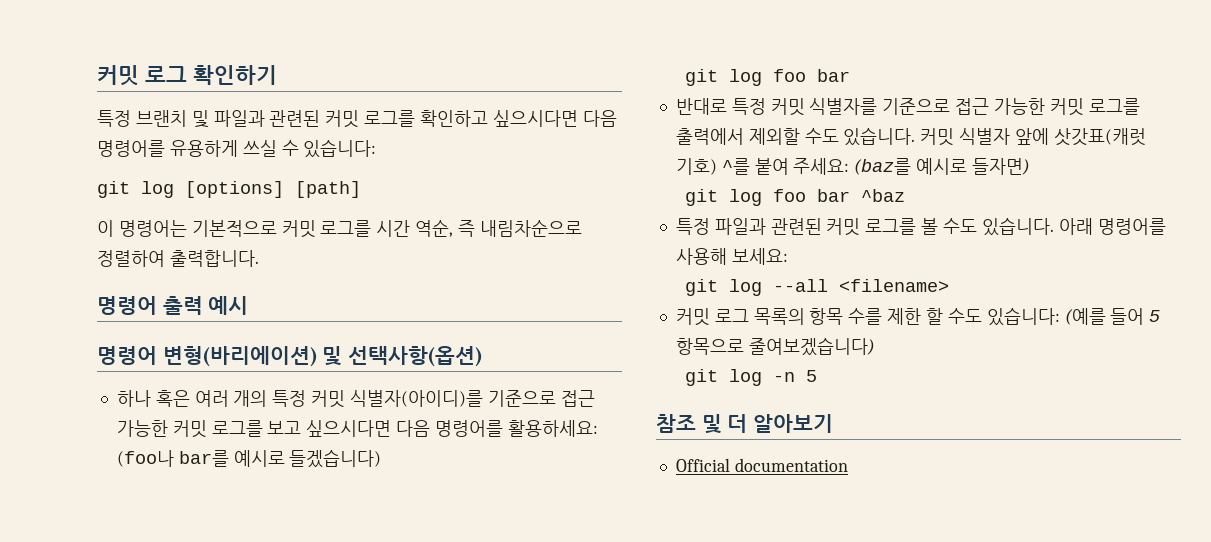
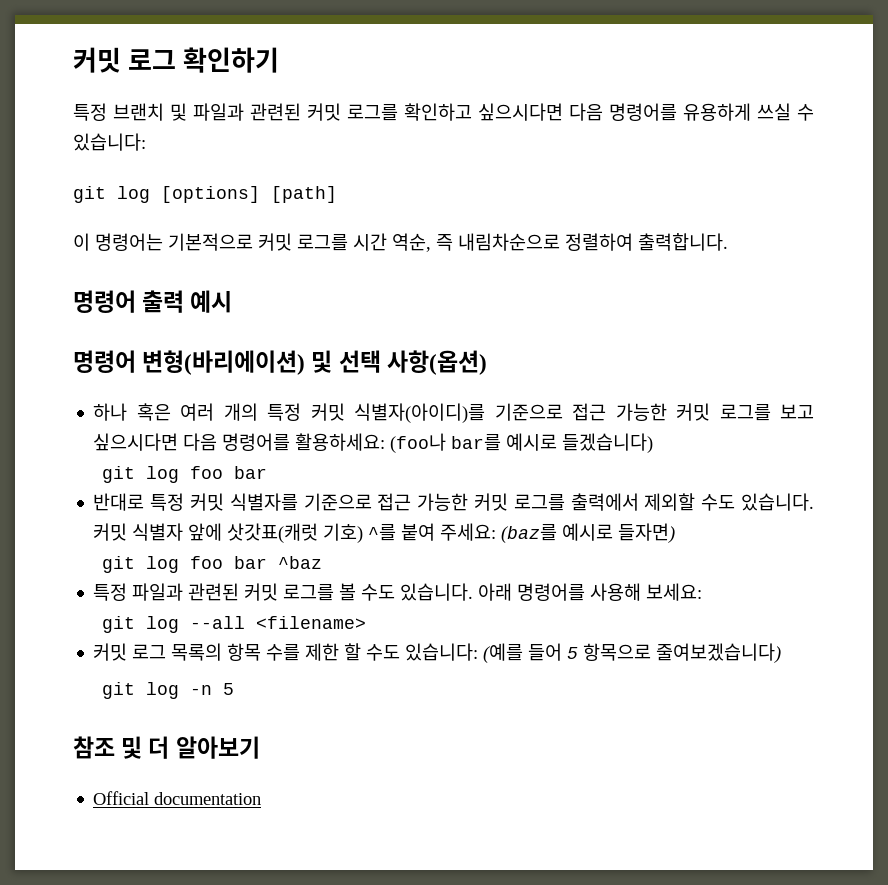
[348,346,483,367] 선택사항(옵션) -> [338,350,487,375] 선택 사항(옵션)

